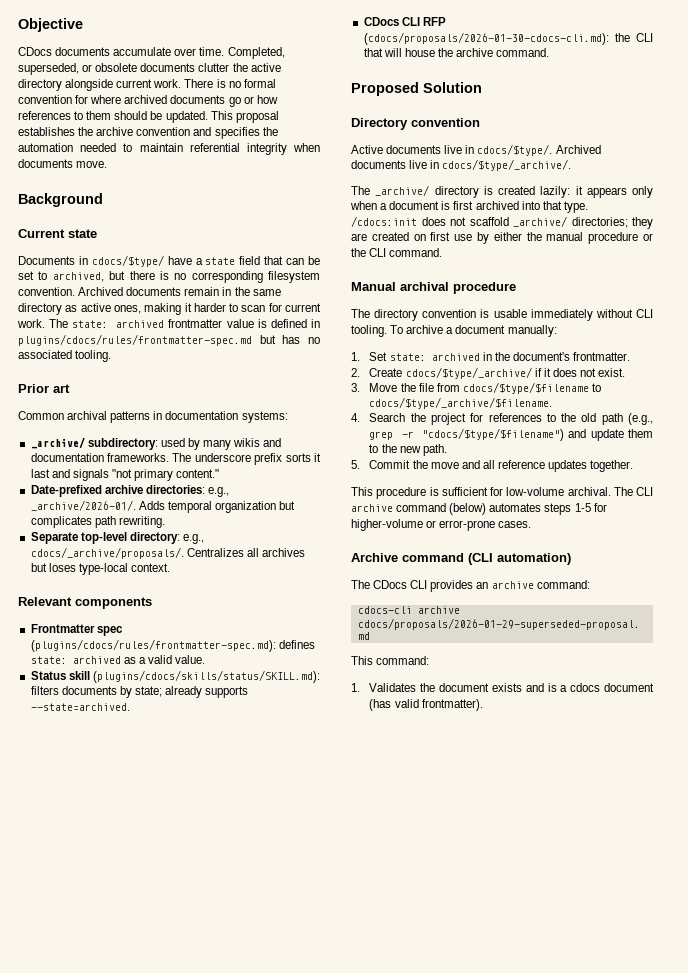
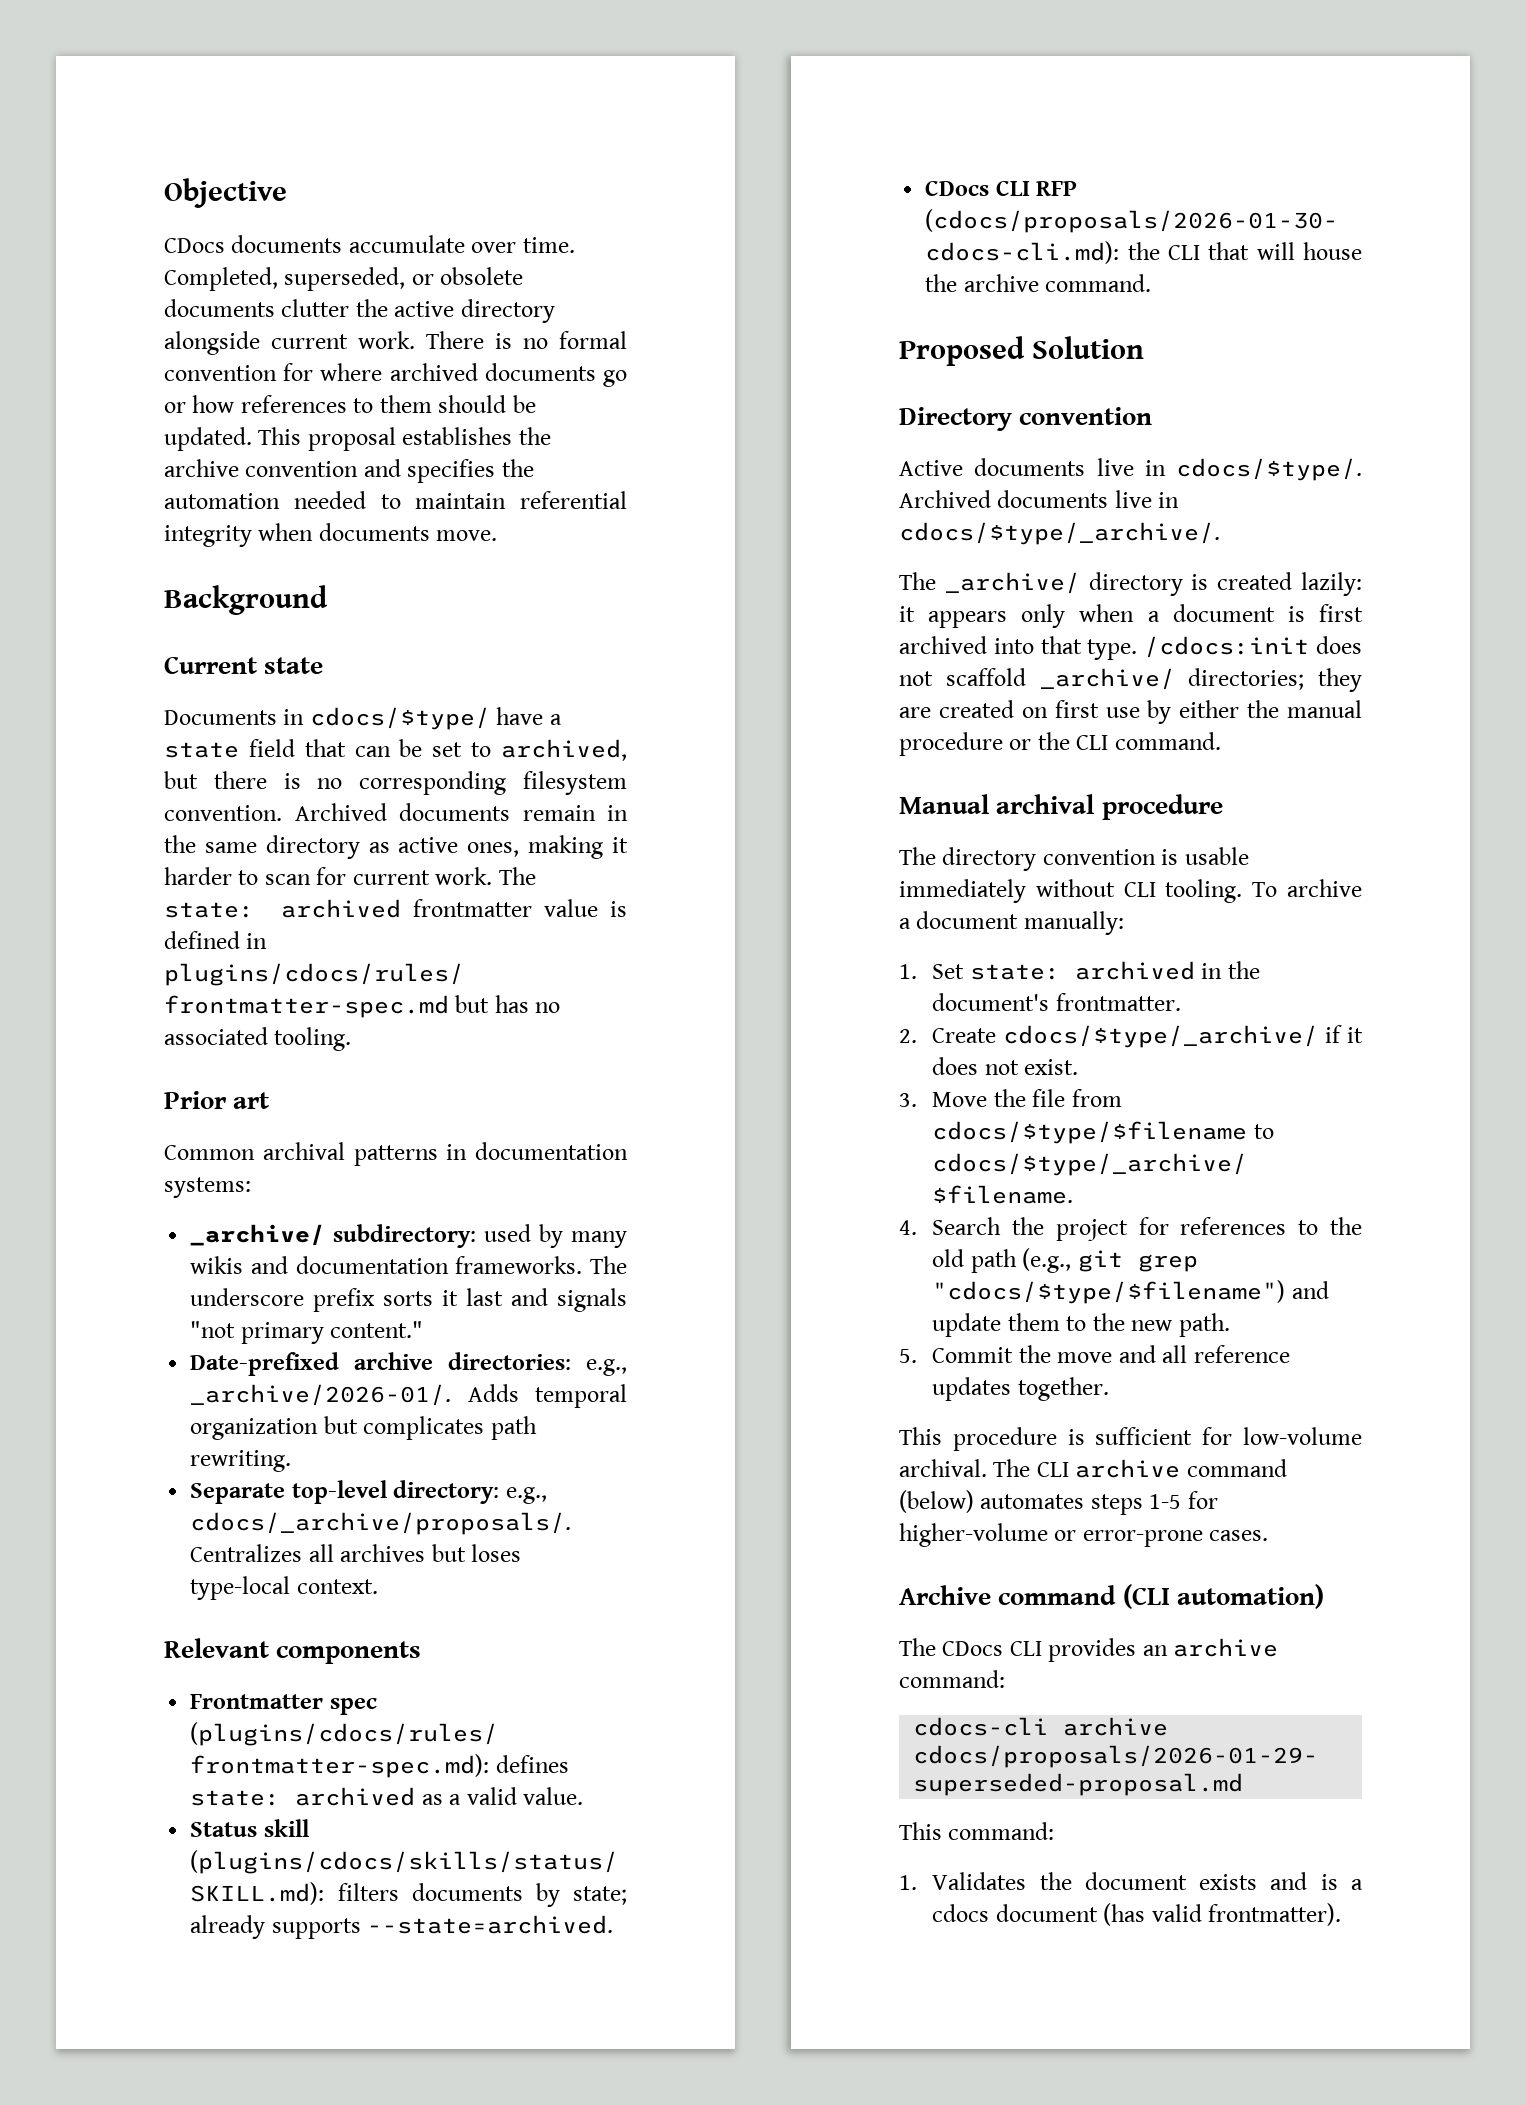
[369,431,414,440] grep -r -> [1077,1250,1198,1272] git grep

